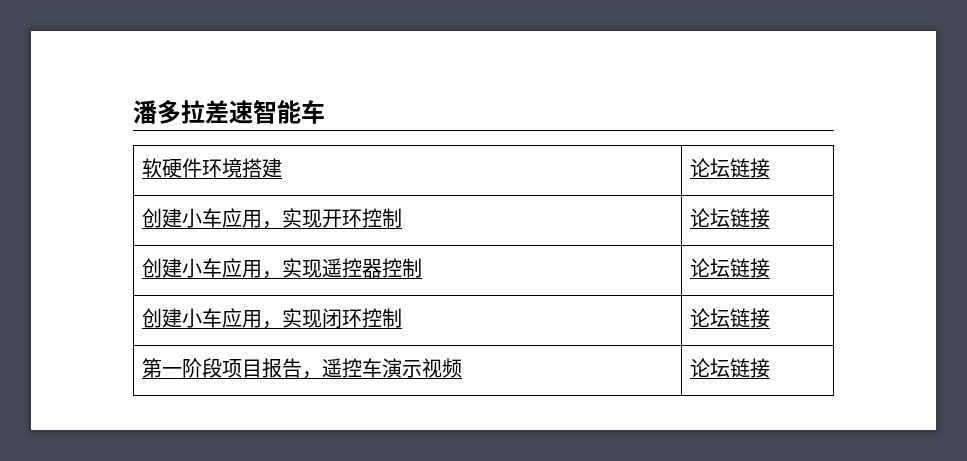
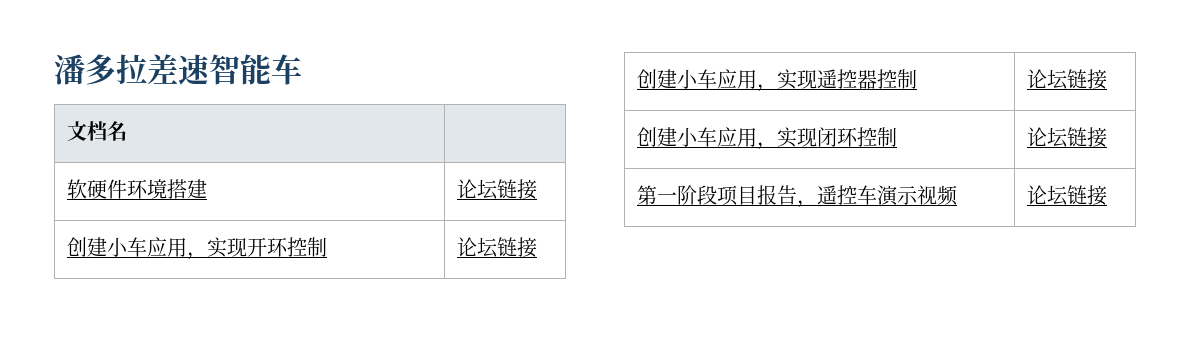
(325, 112) none -> [67,121,128,141] // 文档名 |

